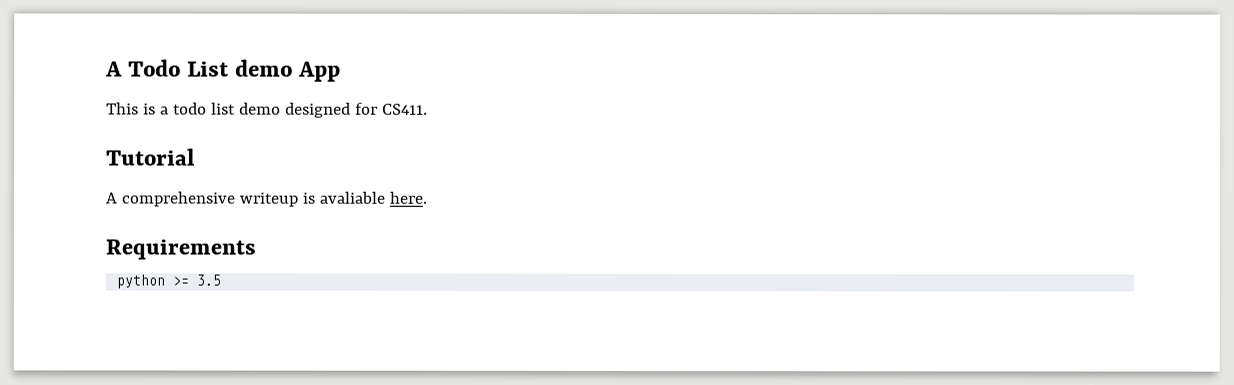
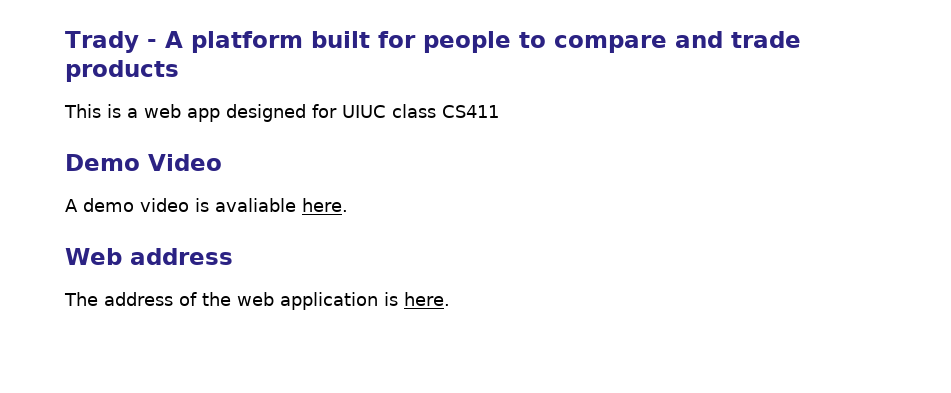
[105,59,342,82] [106,102,428,118] [106,148,195,166] [105,191,298,207] A Todo List demo App // This is a todo list demo designed for CS411. // Tutorial // A comprehensive writeup -> [65,31,801,53] [65,60,179,82] [64,104,499,122] [65,154,222,171] [65,198,189,212] Trady - A platform built for people to compare and trade products // This is a web app designed for UIUC class CS411 // Demo Video // A demo video
[105,239,256,260] [116,274,222,289] Requirements // python >= 3.5 -> [65,248,233,265] [64,292,450,310] Web address // The address of the web application is here.

